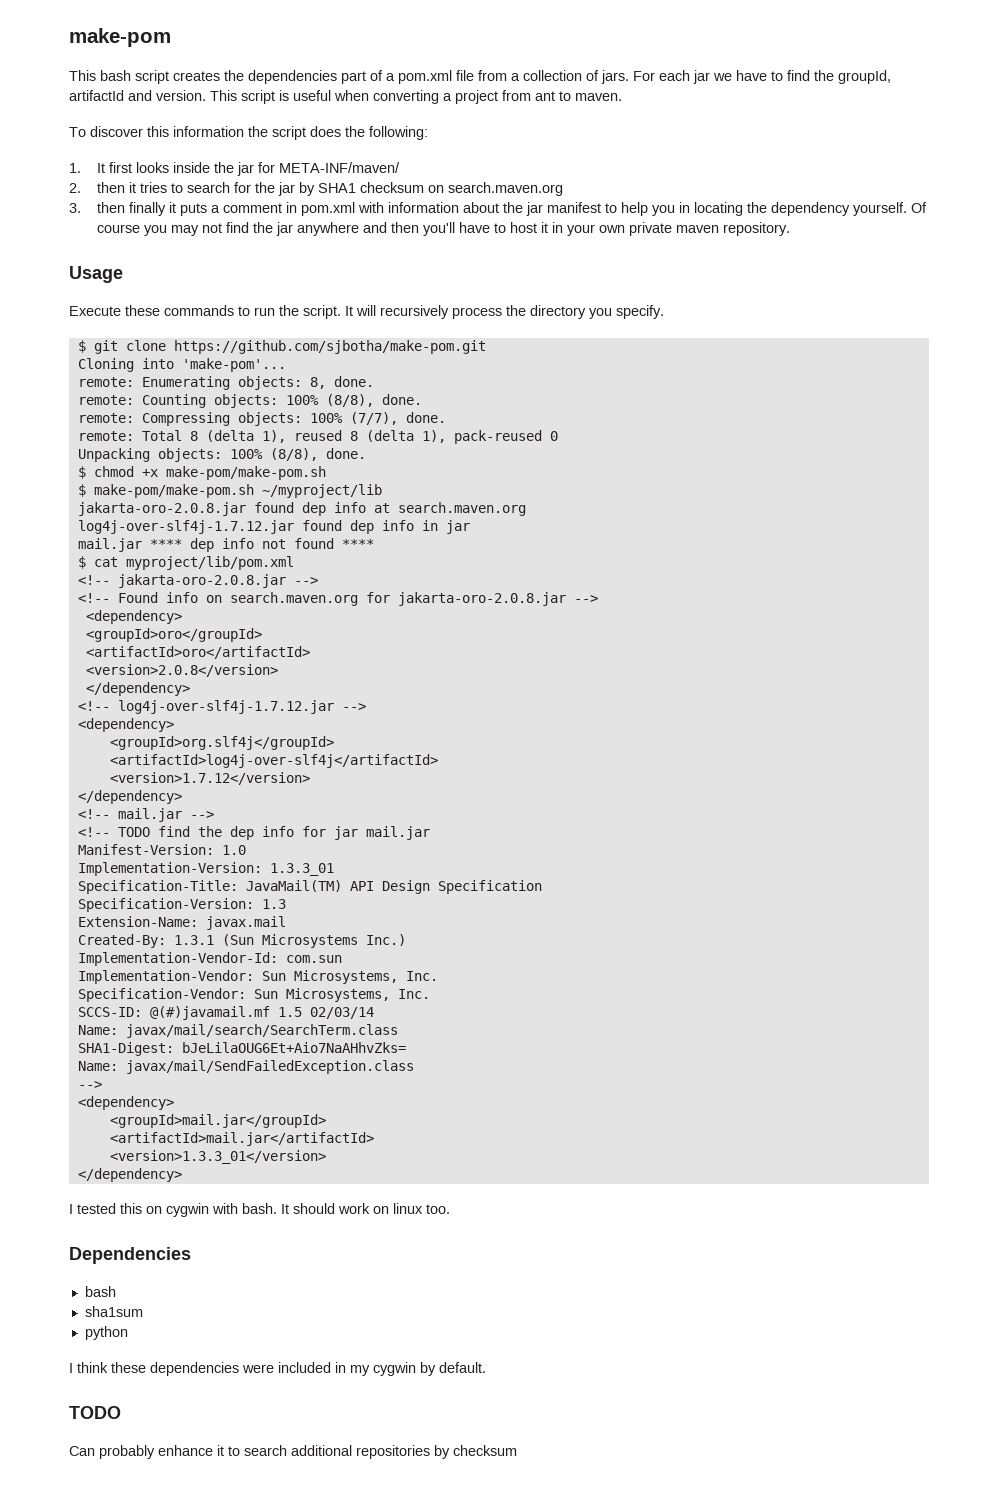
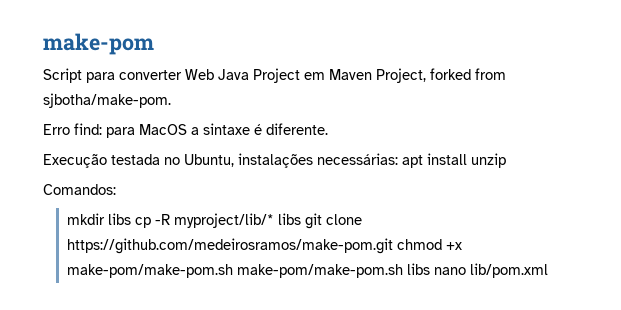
[69,70,891,84] [69,90,622,104] [69,126,428,140] [69,162,401,176] [69,182,564,196] [69,202,928,216] [97,222,791,236] [69,266,123,283] [69,305,664,319] [77,340,486,354] [77,358,286,372] [77,376,374,390] [77,394,422,408] [77,412,446,426] [77,430,558,444] [77,448,366,462] [77,466,326,480] [77,484,382,498] [77,502,526,516] [77,520,470,534] [77,538,374,552] [77,556,294,570] [77,574,318,588] [77,592,598,606] [85,610,182,624] [85,628,262,642] [85,646,310,659] [85,664,278,677] [85,682,190,696] [77,700,366,714] [77,718,174,732] [109,736,334,750] [109,754,438,768] [109,772,310,785] [77,790,182,804] [77,808,214,822] [77,826,430,840] [77,844,246,855] [77,862,334,876] [77,880,542,894] [77,898,286,912] [77,916,286,930] [77,934,406,948] [77,952,342,966] [77,970,438,984] [77,988,430,1002] [77,1006,374,1020] [77,1024,398,1038] [77,1042,406,1056] [77,1060,414,1074] [77,1081,102,1089] [77,1096,174,1110] [109,1114,326,1128] [109,1132,374,1146] [109,1150,326,1164] [77,1168,182,1182] [69,1203,450,1217] [69,1247,191,1264] [84,1286,116,1297] [84,1306,143,1317] [84,1326,128,1340] [69,1362,486,1376] [69,1406,121,1419] [69,1445,517,1459] This bash script creates the dependencies part of a pom.xml file from a collection of jars. For each jar we have to find the groupId, artifactId and version. This script is useful when converting a project from ant to maven. // To discover this information the script does the following: // 1. It first looks inside the jar for META-INF/maven/ // 2. then it tries to search for the jar by SHA1 checksum on search.maven.org // 3. then finally it puts a comment in pom.xml with information about the jar manifest to help you in locating the dependency yourself. Of course you may not find the jar anywhere and then you'll have to host it in your own private maven repository. // Usage // Execute these commands to run the script. It will recursively process the directory you specify. // $ git clone https://github.com/sjbotha/make-pom.git // Cloning into 'make-pom'... // remote: Enumerating objects: 8, done. // remote: Counting objects: 100% (8/8), done. // remote: Compressing objects: 100% (7/7), done. // remote: Total 8 (delta 1), reused 8 (delta 1), pack-reused 0 // Unpacking objects: 100% (8/8), done. // $ chmod +x make-pom/make-pom.sh // $ make-pom/make-pom.sh ~/myproject/lib // jakarta-oro-2.0.8.jar found dep info at search.maven.org // log4j-over-slf4j-1.7.12.jar found dep info in jar // mail.jar **** dep info not found **** // $ cat myproject/lib/pom.xml // <!-- jakarta-oro-2.0.8.jar --> // <!-- Found info on search.maven.org for jakarta-oro-2.0.8.jar --> // <dependency> // <groupId>oro</groupId> // <artifactId>oro</artifactId> // <version>2.0.8</version> // </dependency> // <!-- log4j-over-slf4j-1.7.12.jar --> // <dependency> // <groupId>org.slf4j</groupId> // <artifactId>log4j-over-slf4j</artifactId> // <version>1.7.12</version> // </dependency> // <!-- mail.jar --> // <!-- TODO find the dep info for jar mail.jar // Manifest-Version: 1.0 // Implementation-Version: 1.3.3_01 // Specification-Title: JavaMail(TM) API Design Specification // Specification-Version: 1.3 // Extension-Name: javax.mail // Created-By: 1.3.1 (Sun Microsystems Inc.) // Implementation-Vendor-Id: com.sun // Implementation-Vendor: Sun Microsystems, Inc. // Specification-Vendor: Sun Microsystems, Inc. // SCCS-ID: @(#)javamail.mf 1.5 02/03/14 // Name: javax/mail/search/SearchTerm.class // SHA1-Digest: bJeLilaOUG6Et+Aio7NaAHhvZks= // Name: javax/mail/SendFailedException.class // --> // <dependency> // <groupId>mail.jar</groupId> // <artifactId>mail.jar</artifactId> // <version>1.3.3_01</version> // </dependency> // I tested this on cygwin with bash. It should work on linux too. // Dependencies // bash // sha1sum // python // I think these dependencies were included in my cygwin by default. // TODO // Can probably enhance it to search additional repositories by checksum -> [43,68,506,83] [43,93,171,108] [43,123,328,138] [43,153,506,168] [43,184,116,195] [66,213,362,229] [66,238,462,254] [66,263,548,278] Script para converter Web Java Project em Maven Project, forked from sjbotha/make-pom. // Erro find: para MacOS a sintaxe é diferente. // Execução testada no Ubuntu, instalações necessárias: apt install unzip // Comandos: // mkdir libs cp -R myproject/lib/* libs git clone https://github.com/medeirosramos/make-pom.git chmod +x make-pom/make-pom.sh make-pom/make-pom.sh libs nano lib/pom.xml

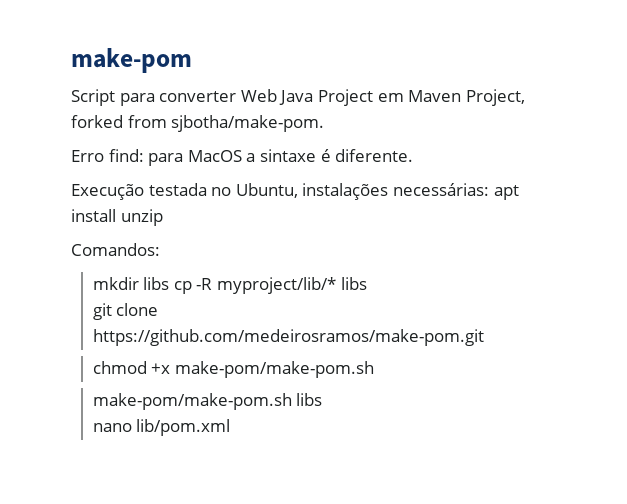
(301, 219) none -> (367, 283) //
(393, 246) none -> (484, 337) //
(233, 271) none -> (374, 369) //
(430, 269) none -> (323, 399) //

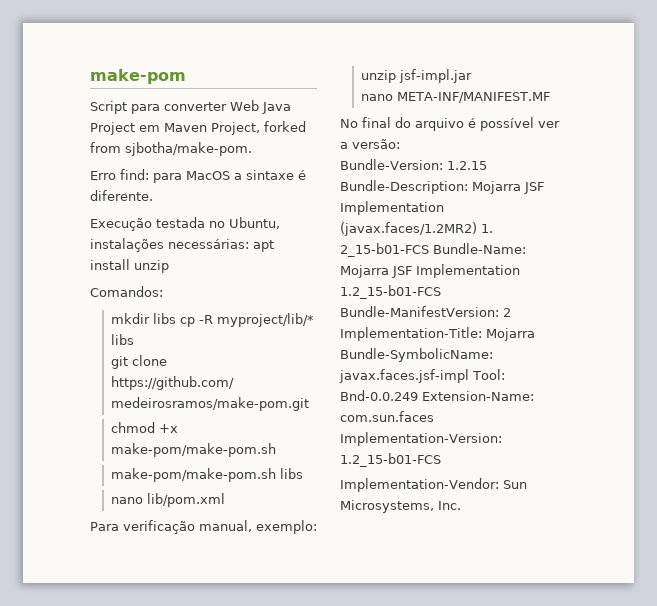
(231, 427) none -> [90,520,317,534] [360,69,472,83] [360,92,550,103] [340,117,560,131] [340,139,400,149] [340,159,487,170] [340,180,544,194] [340,201,444,215] [340,222,493,236] [340,243,526,257] [340,264,520,278] [340,285,441,299] [340,306,511,317] [340,327,535,341] [340,348,493,362] [339,369,505,383] [340,390,534,401] [340,411,434,422] [340,432,502,446] [340,453,441,467] [340,478,527,492] [340,500,461,513] // Para verificação manual, exemplo: // unzip jsf-impl.jar // nano META-INF/MANIFEST.MF // No final do arquivo é possível ver a versão: // Bundle-Version: 1.2.15 Bundle-Description: Mojarra JSF Implementation (javax.faces/1.2MR2) 1. 2_15-b01-FCS Bundle-Name: Mojarra JSF Implementation 1.2_15-b01-FCS Bundle-ManifestVersion: 2 Implementation-Title: Mojarra Bundle-SymbolicName: javax.faces.jsf-impl Tool: Bnd-0.0.249 Extension-Name: com.sun.faces Implementation-Version: 1.2_15-b01-FCS // Implementation-Vendor: Sun Microsystems, Inc.

